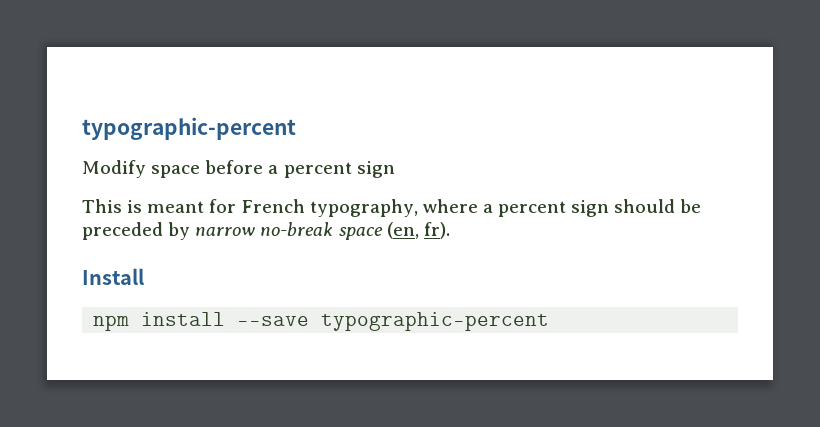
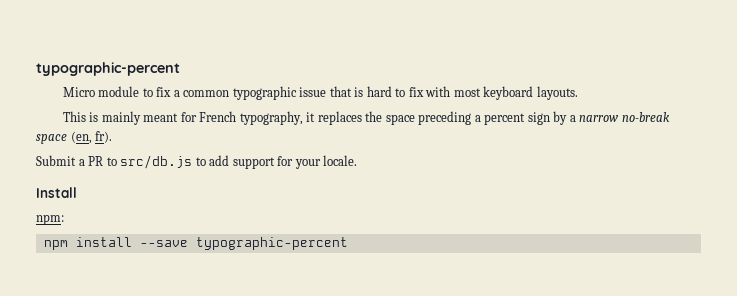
[82,160,395,178] Modify space before a percent sign -> [62,86,578,100] Micro module to fix a common typographic issue that is hard to fix with most keyboard layouts.
(143, 206) none -> [101,111,141,125] mainly
[422,199,702,217] [82,222,191,240] where a percent sign should be preceded by -> [306,111,576,125] it replaces the space preceding a percent sign by a
(450, 230) none -> [36,155,358,169] // Submit a PR to src/db.js to add support for your locale.
(144, 276) none -> [36,214,64,225] // npm:

